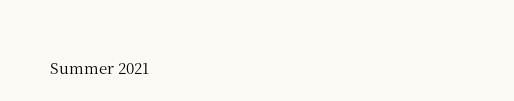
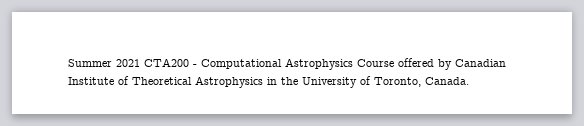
(150, 68) none -> [144,58,506,70] [68,76,469,88] CTA200 - Computational Astrophysics Course offered by Canadian Institute of Theoretical Astrophysics in the University of Toronto, Canada.

